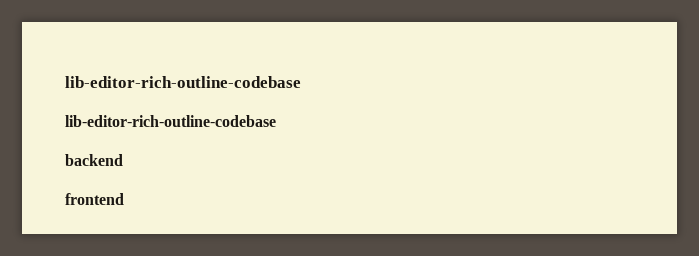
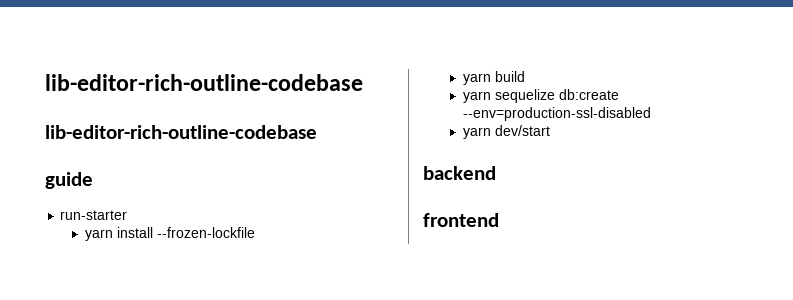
(276, 121) none -> [45,172,93,189] [60,210,128,220] [84,227,255,241] [462,71,525,85] [462,89,619,103] [462,107,651,121] [462,125,550,139] // guide // run-starter // yarn install --frozen-lockfile // yarn build // yarn sequelize db:create --env=production-ssl-disabled // yarn dev/start

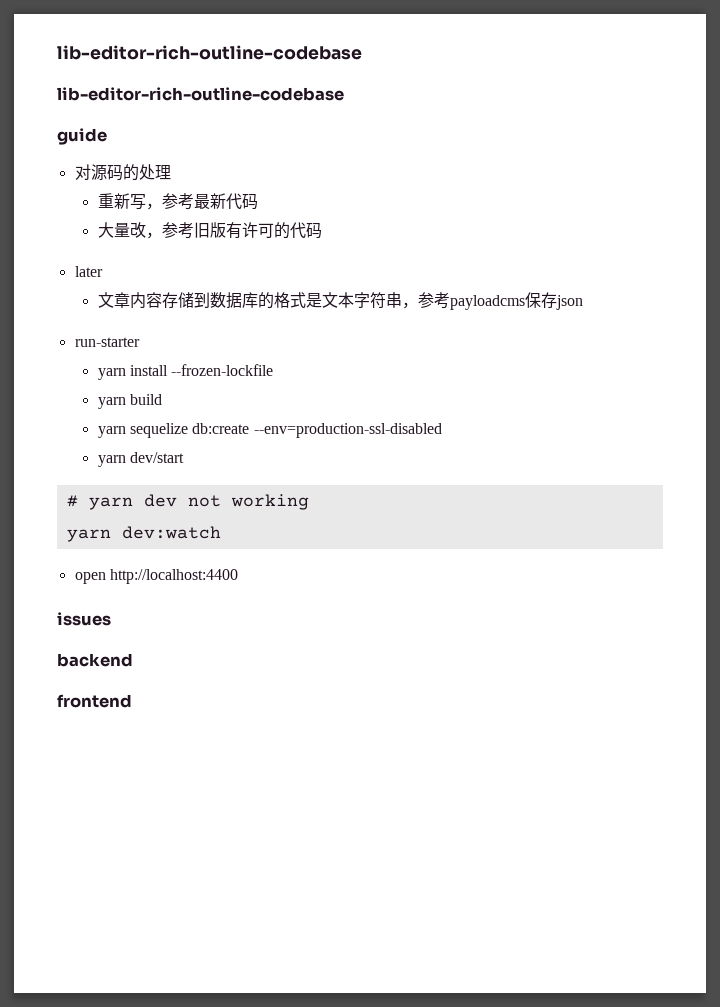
(93, 180) none -> [74,164,171,181] [97,193,258,210] [97,222,322,239] [74,266,103,277] [97,292,583,310] // 对源码的处理 // 重新写，参考最新代码 // 大量改，参考旧版有许可的代码 // later // 文章内容存储到数据库的格式是文本字符串，参考payloadcms保存json
(550, 130) none -> [66,494,309,510] [66,526,221,542] [74,569,238,584] [57,612,111,626] // # yarn dev not working // yarn dev:watch // open http://localhost:4400 // issues

